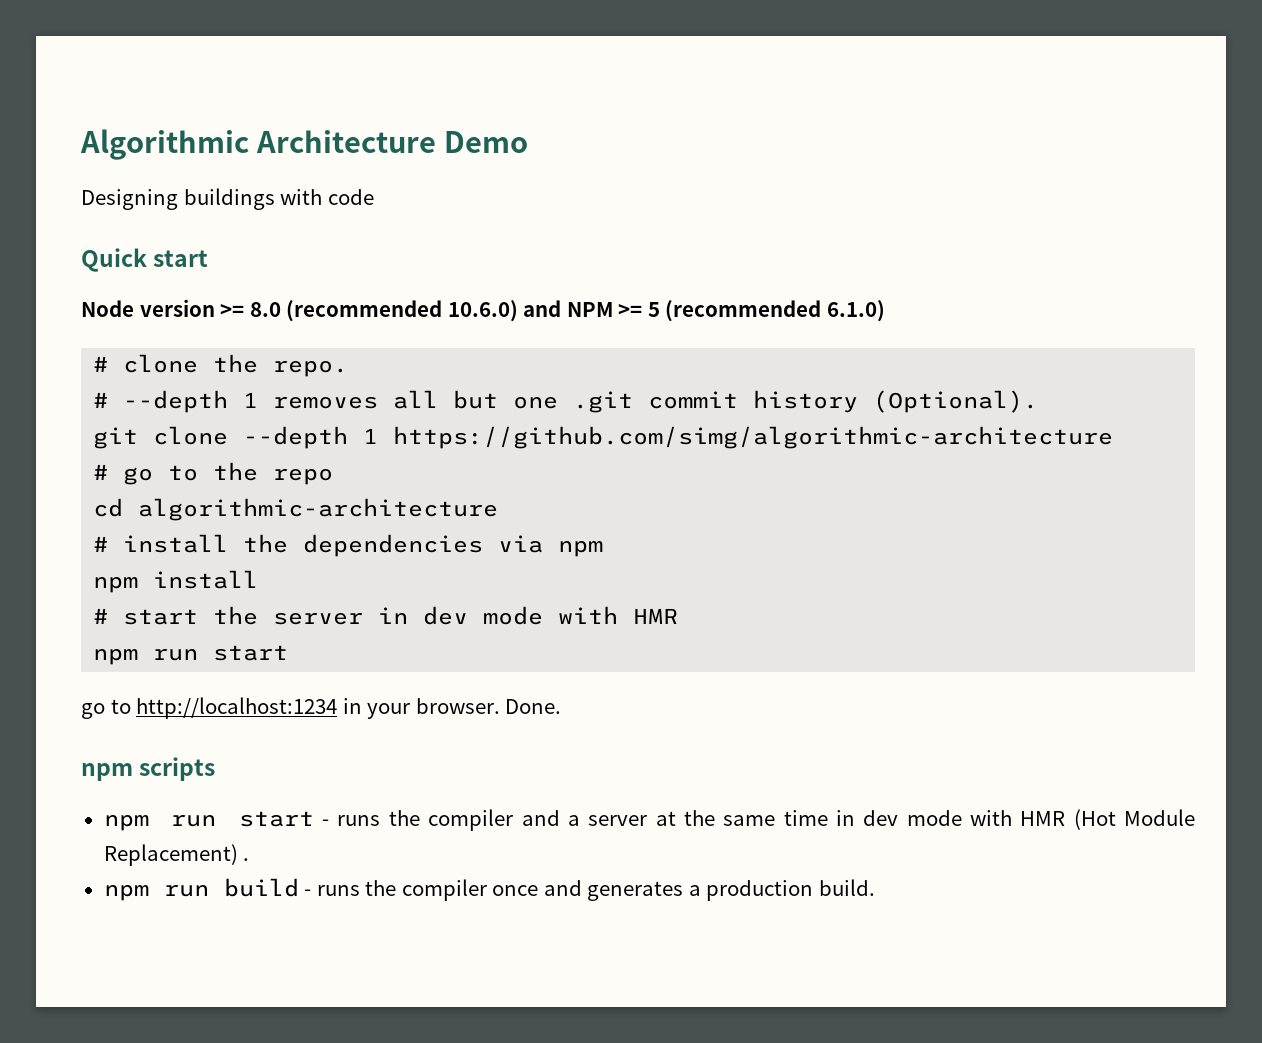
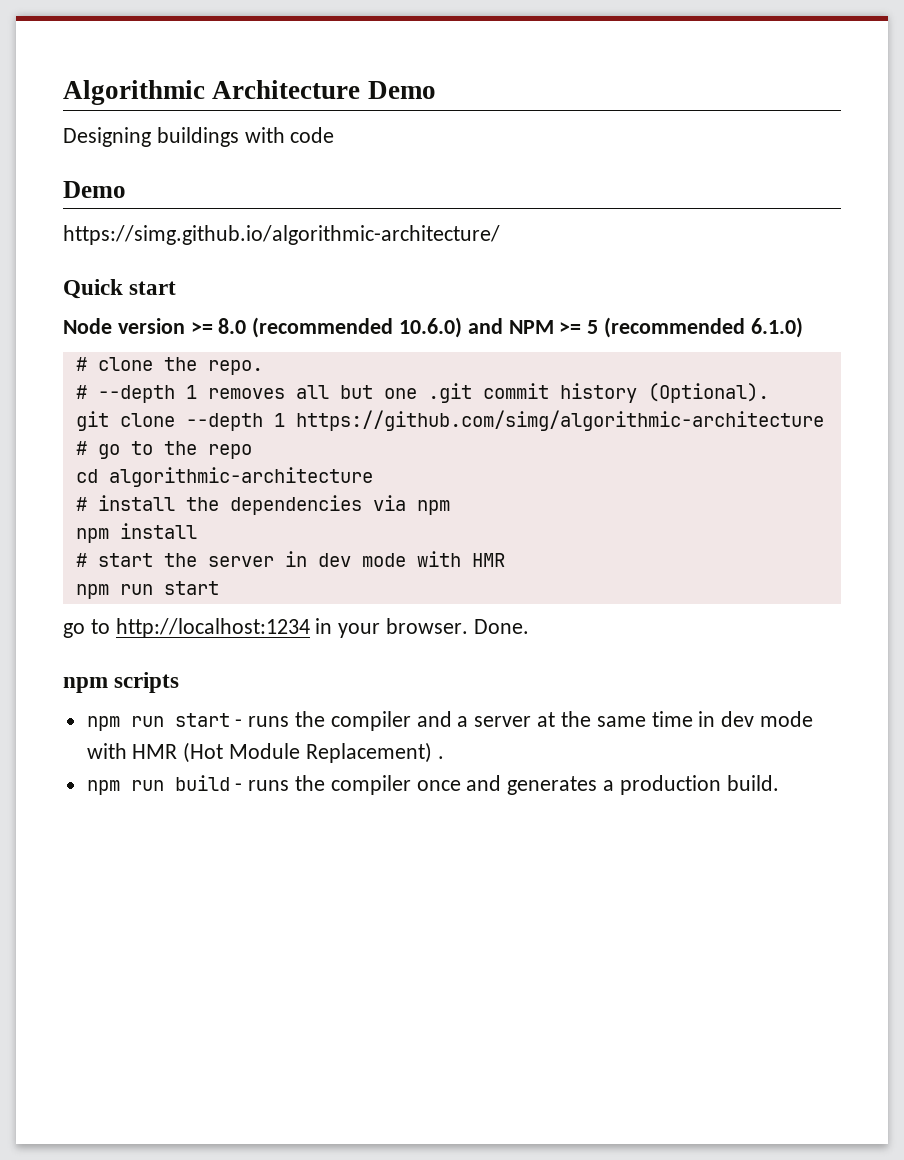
(374, 197) none -> [63,181,126,198] [63,225,500,245] // Demo // https://simg.github.io/algorithmic-architecture/

